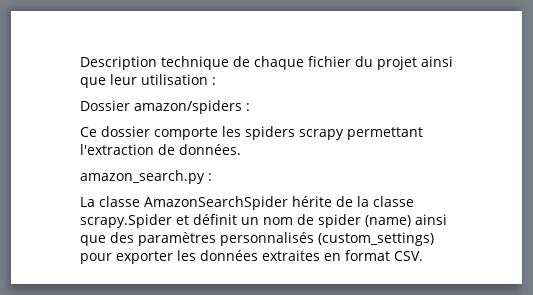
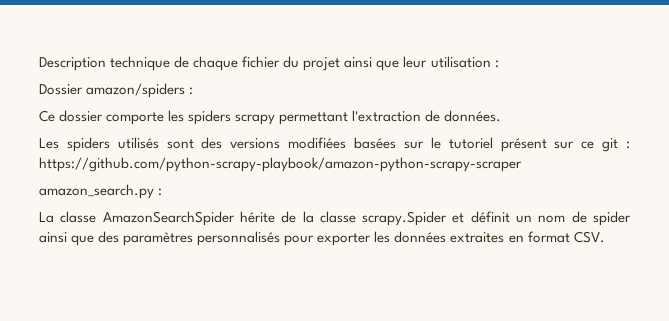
(241, 149) none -> [39,137,631,152] [39,157,522,172] // Les spiders utilisés sont des versions modifiées basées sur le tutoriel présent sur ce git : https://github.com/python-scrapy-playbook/amazon-python-scrapy-scraper
[365,215,411,227] (name) -> (631, 218) none
[318,232,434,246] (custom_settings) -> (281, 238) none

